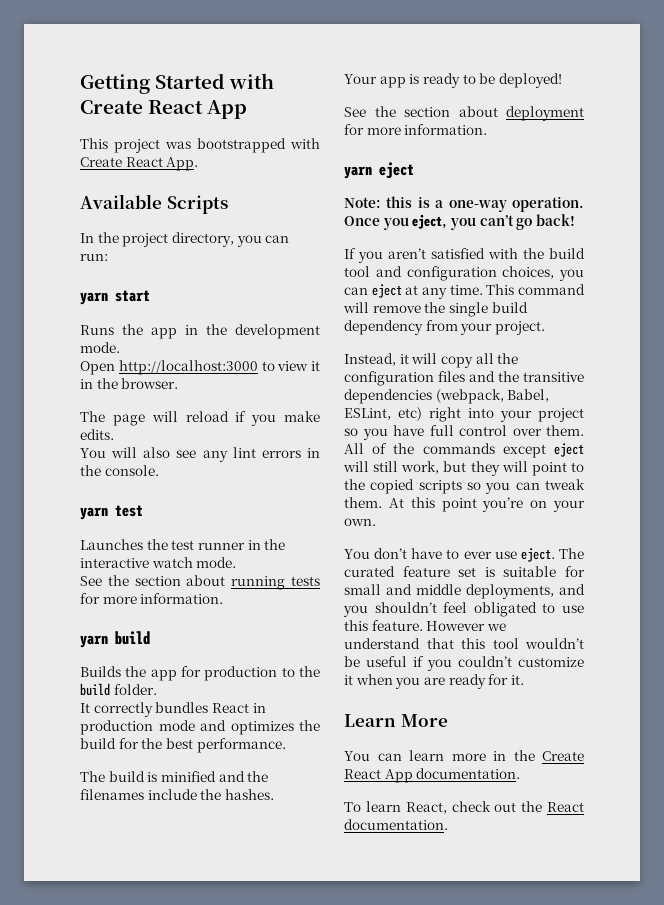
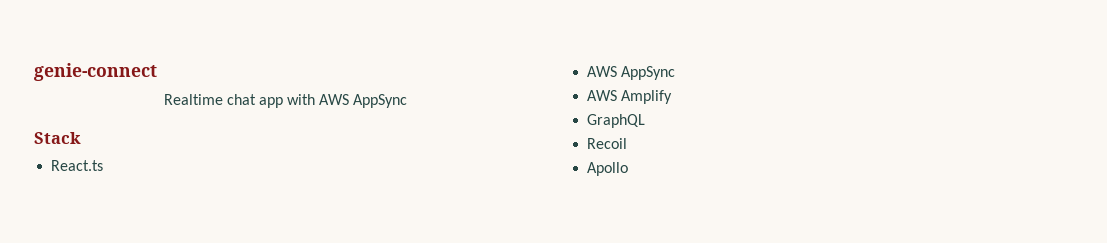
[80,73,275,94] [80,100,248,119] [80,138,320,153] [80,157,199,171] [80,194,228,214] [80,232,290,247] [80,254,108,261] [80,290,150,305] [80,324,320,339] [80,342,120,353] [80,360,320,375] [80,378,179,389] [80,411,320,426] [80,429,114,440] [80,447,320,462] [80,465,159,476] [80,505,143,520] [80,539,286,550] [80,557,237,568] [80,575,320,590] [80,593,224,604] [80,631,150,648] [80,666,320,681] [80,683,157,696] [80,702,266,717] [80,720,320,735] [80,738,286,753] [80,771,269,782] [80,789,274,800] [344,73,562,88] [344,106,584,121] [344,124,488,135] [344,162,414,179] [344,196,584,212] [344,214,575,230] [344,248,585,263] [344,266,584,281] [344,284,585,299] [343,302,528,317] [344,320,545,335] [344,353,519,368] [344,371,584,386] [344,389,550,404] [344,407,584,422] [344,425,584,440] [344,443,584,458] [343,461,584,476] [344,479,585,494] [344,497,585,512] [344,518,376,526] [344,548,584,562] [344,566,585,577] [344,584,585,599] [343,602,584,617] [344,620,506,631] [344,638,584,649] [344,656,584,671] [344,674,524,689] [344,714,448,727] [344,750,584,761] [344,768,521,783] [344,801,584,814] [344,819,448,830] Getting Started with Create React App // This project was bootstrapped with Create React App. // Available Scripts // In the project directory, you can run: // yarn start // Runs the app in the development mode. // Open http://localhost:3000 to view it in the browser. // The page will reload if you make edits. // You will also see any lint errors in the console. // yarn test // Launches the test runner in the interactive watch mode. // See the section about running tests for more information. // yarn build // Builds the app for production to the build folder. // It correctly bundles React in production mode and optimizes the build for the best performance. // The build is minified and the filenames include the hashes. // Your app is ready to be deployed! // See the section about deployment for more information. // yarn eject // Note: this is a one-way operation. Once you eject, you can’t go back! // If you aren’t satisfied with the build tool and configuration choices, you can eject at any time. This command will remove the single build dependency from your project. // Instead, it will copy all the configuration files and the transitive dependencies (webpack, Babel, ESLint, etc) right into your project so you have full control over them. All of the commands except eject will still work, but they will point to the copied scripts so you can tweak them. At this point you’re on your own. // You don’t have to ever use eject. The curated feature set is suitable for small and middle deployments, and you shouldn’t feel obligated to use this feature. However we understand that this tool wouldn’t be useful if you couldn’t customize it when you are ready for it. // Learn More // You can learn more in the Create React App documentation. // To learn React, check out the React documentation. -> [34,63,157,81] [163,94,408,108] [34,132,81,144] [51,160,104,171] [587,66,676,80] [587,90,673,104] [587,114,646,128] [587,138,628,149] [587,162,629,176] genie-connect // Realtime chat app with AWS AppSync // Stack // React.ts // AWS AppSync // AWS Amplify // GraphQL // Recoil // Apollo

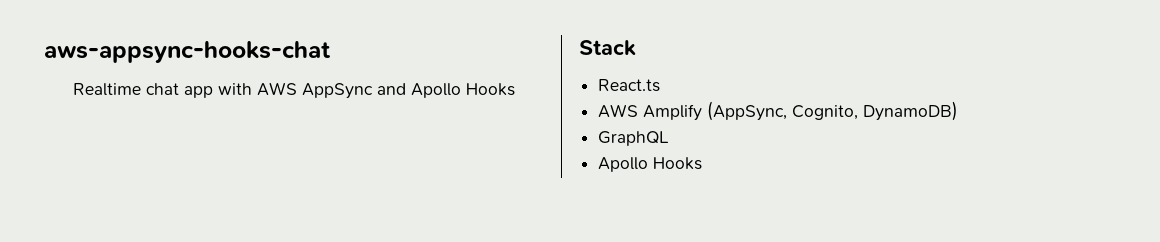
[34,63,157,81] genie-connect -> [44,41,331,63] aws-appsync-hooks-chat
(408, 101) none -> [376,83,515,98] and Apollo Hooks
[587,66,676,80] // AWS AppSync -> (661, 85) none
(673, 97) none -> [707,101,959,121] (AppSync, Cognito, DynamoDB)
[587,138,628,149] [587,162,629,176] // Recoil // Apollo -> [598,157,703,172] // Apollo Hooks

